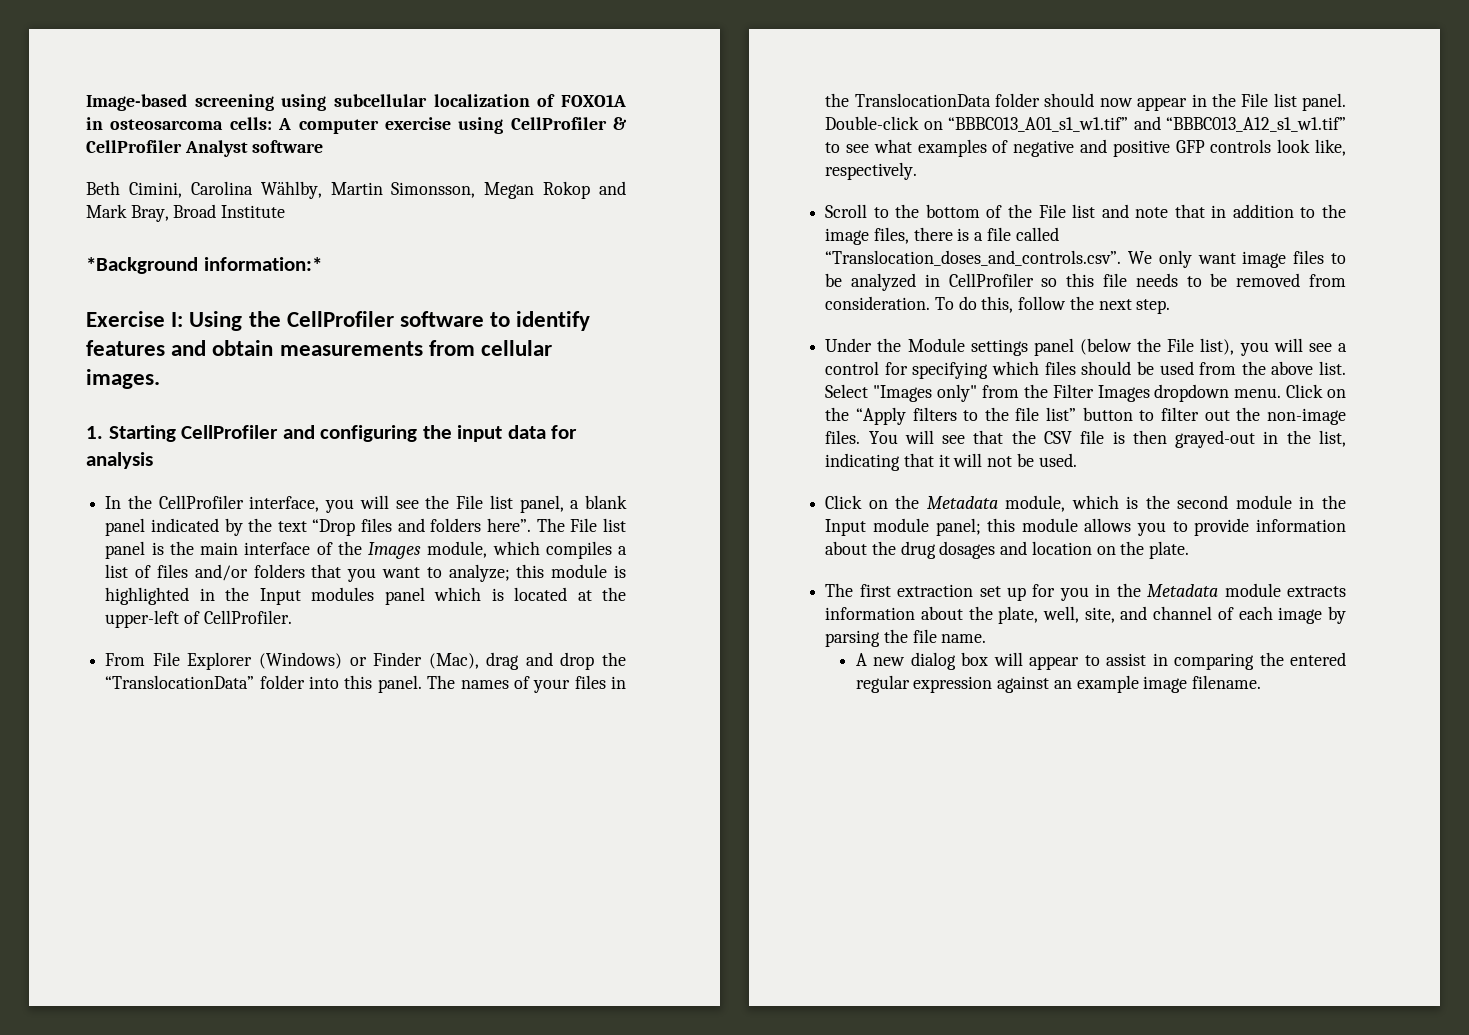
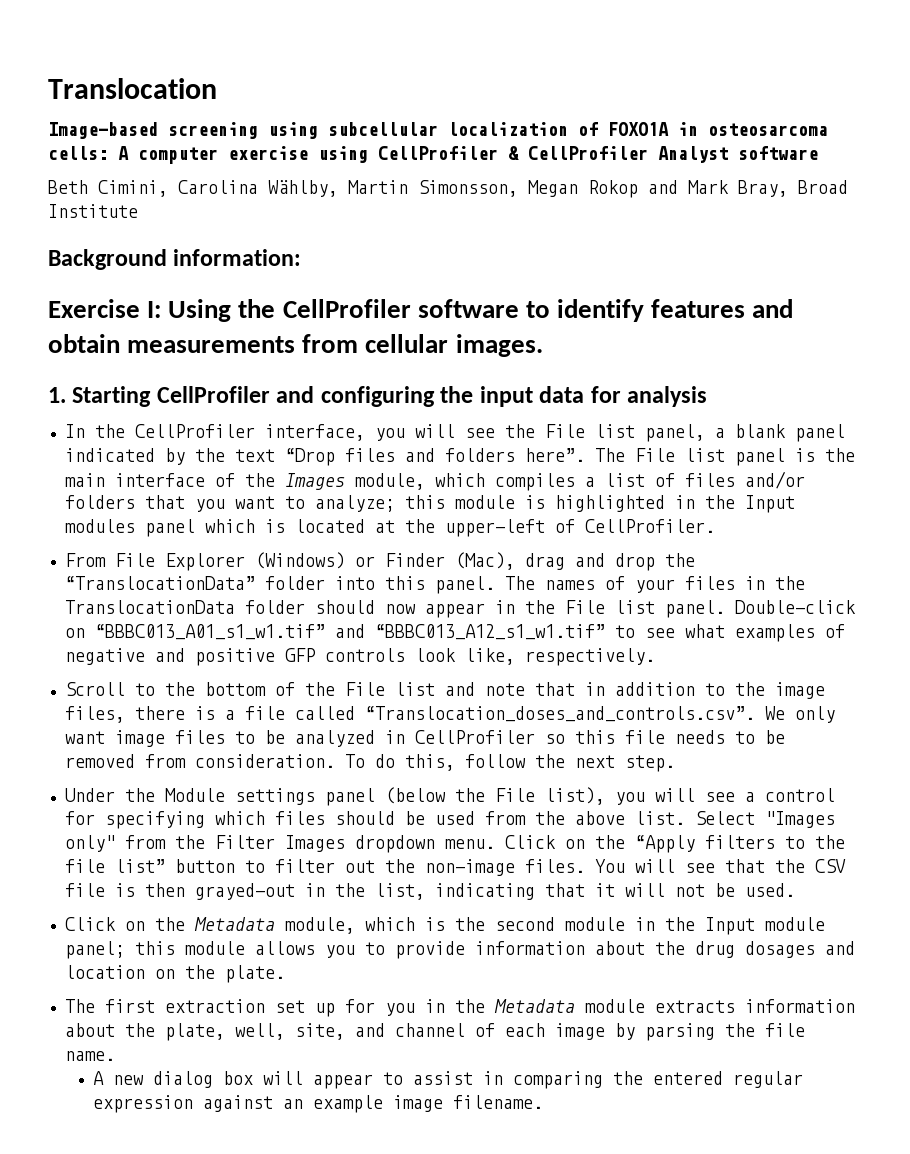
(86, 102) none -> [48,78,217,99] Translocation //
[86,257,322,274] *Background information:* -> [48,249,302,270] Background information:

